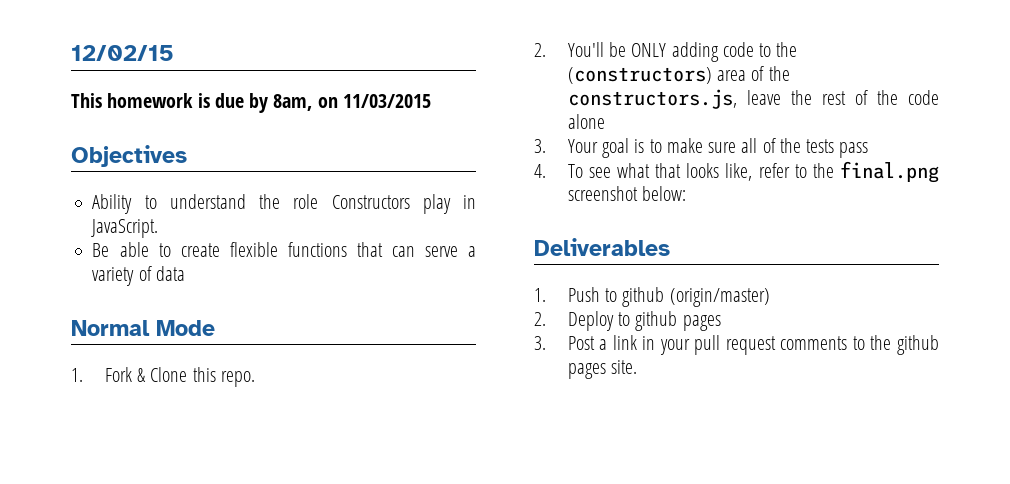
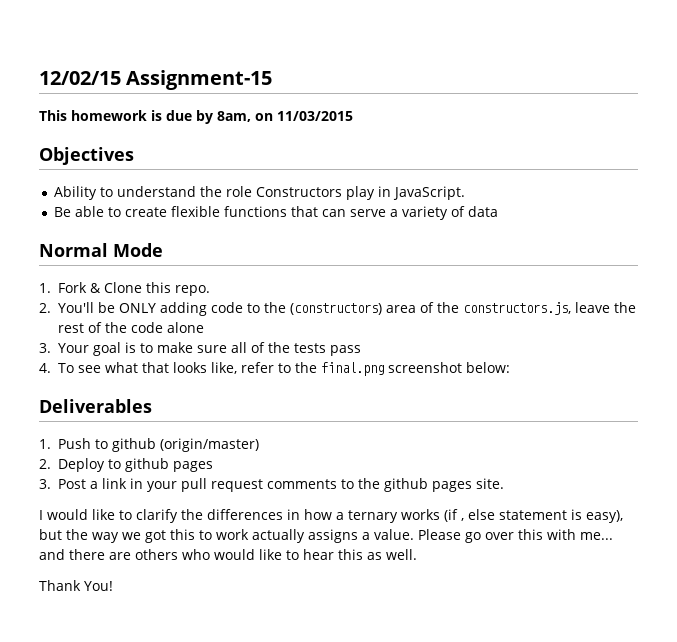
(174, 53) none -> [126,70,273,90] Assignment-15
(638, 367) none -> [39,509,623,523] [39,529,613,543] [39,549,417,560] [39,580,113,591] // I would like to clarify the differences in how a ternary works (if , else statement is easy), but the way we got this to work actually assigns a value. Please go over this with me... and there are others who would like to hear this as well. // Thank You!

